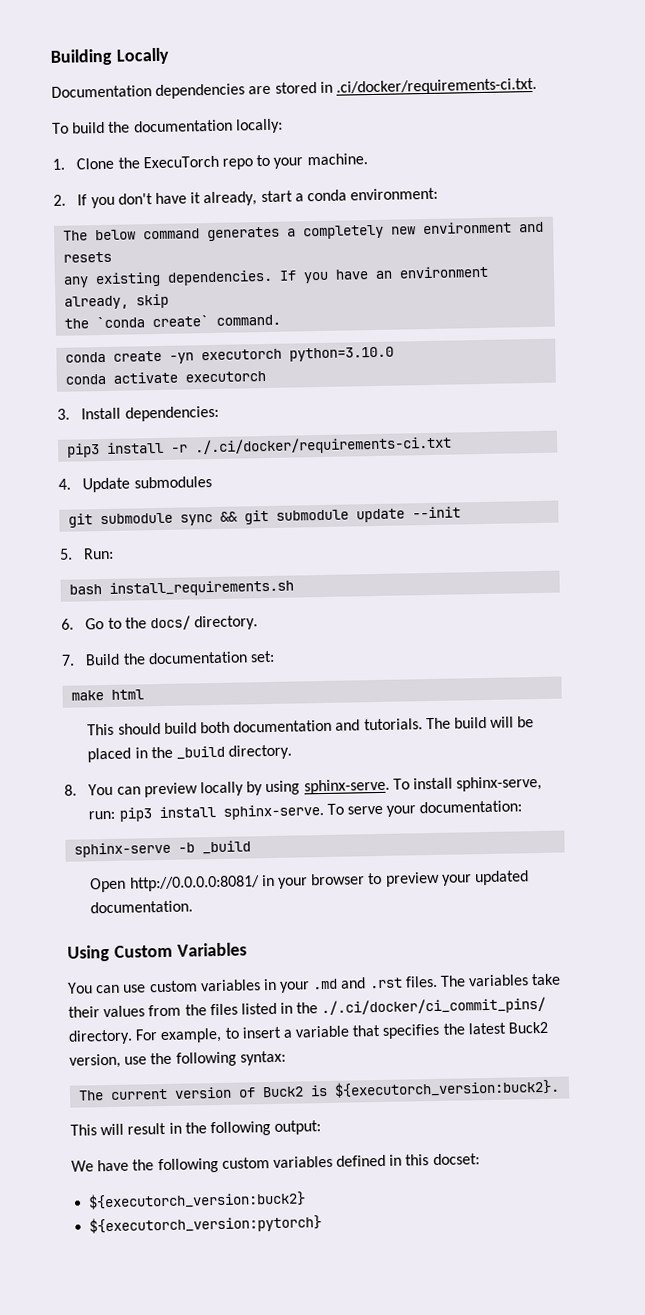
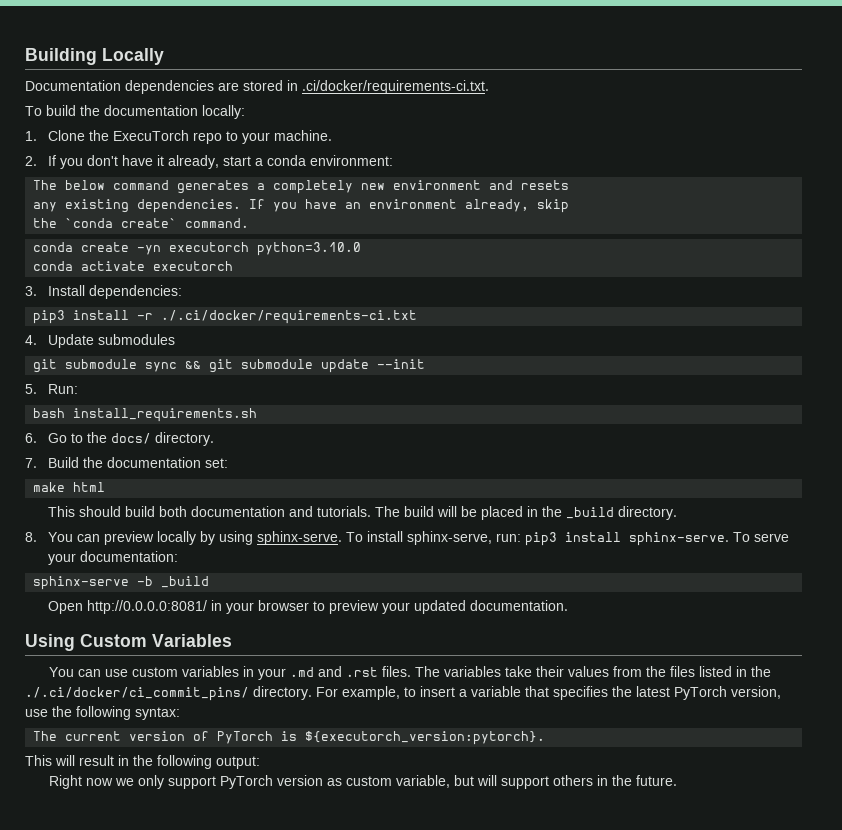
[508,1021,549,1034] Buck2 -> [674,686,727,700] PyTorch
[262,1078,561,1098] Buck2 is ${executorch_version:buck2}. -> [217,731,546,745] PyTorch is ${executorch_version:pytorch}.
[71,1153,480,1174] [88,1190,307,1210] [89,1214,323,1235] We have the following custom variables defined in this docset: // ${executorch_version:buck2} // ${executorch_version:pytorch} -> [48,775,677,789] Right now we only support PyTorch version as custom variable, but will support others in the future.

